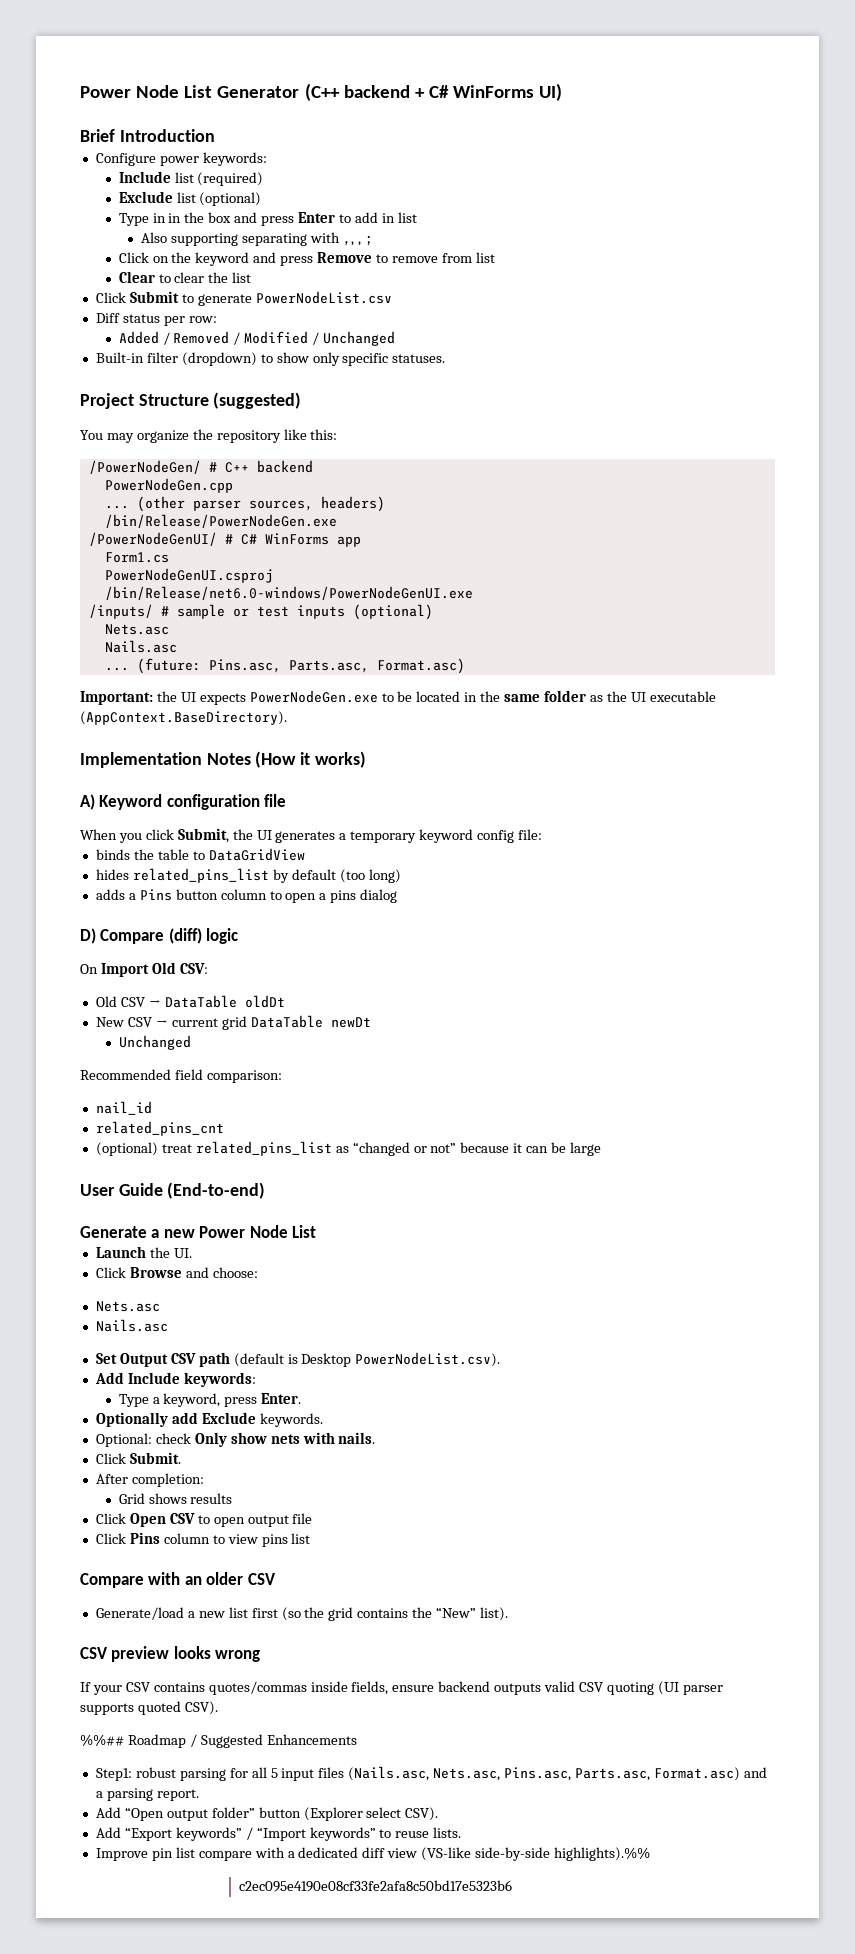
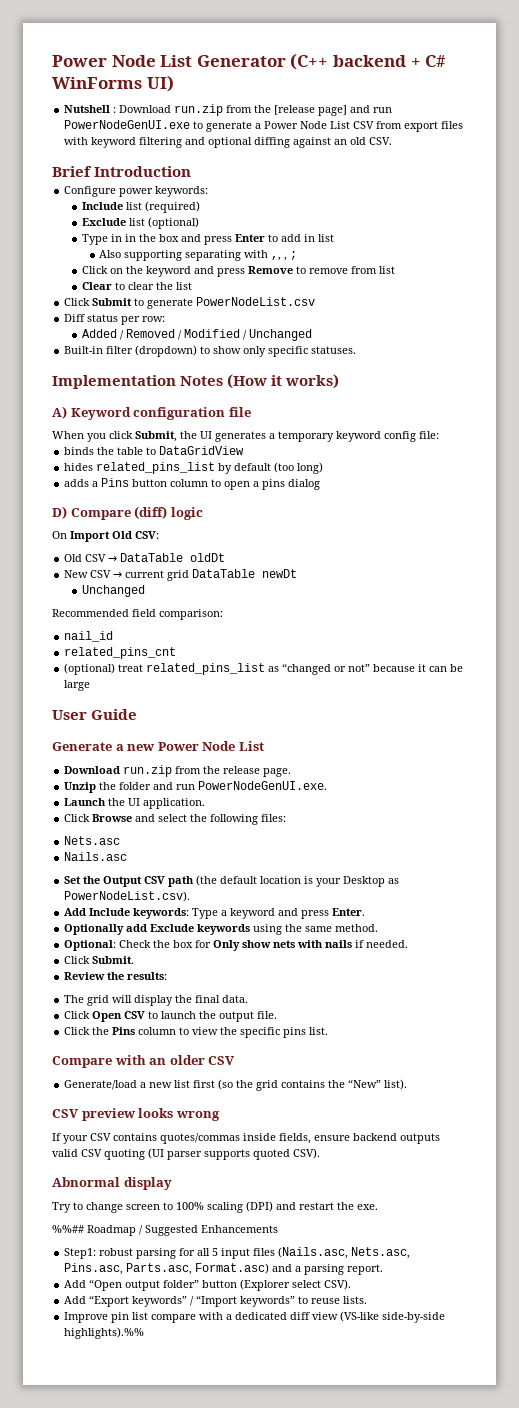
(563, 92) none -> [64,104,393,116] [64,120,464,132] [64,137,393,148] // Nutshell : Download run.zip from the [release page] and run PowerNodeGenUI.exe to generate a Power Node List CSV from export files with keyword filtering and optional diffing against an old CSV.
[80,392,302,409] [80,429,338,443] [88,460,313,474] [104,478,233,493] [104,496,385,512] [104,514,337,528] [88,532,361,547] [104,552,169,563] [104,568,273,583] [104,586,473,600] [88,604,433,620] [104,624,169,635] [104,640,177,653] [104,658,465,674] [80,690,716,705] [80,711,287,725] // Project Structure (suggested) // You may organize the repository like this: // /PowerNodeGen/ # C++ backend // PowerNodeGen.cpp // ... (other parser sources, headers) // /bin/Release/PowerNodeGen.exe // /PowerNodeGenUI/ # C# WinForms app // Form1.cs // PowerNodeGenUI.csproj // /bin/Release/net6.0-windows/PowerNodeGenUI.exe // /inputs/ # sample or test inputs (optional) // Nets.asc // Nails.asc // ... (future: Pins.asc, Parts.asc, Format.asc) // Important: the UI expects PowerNodeGen.exe to be located in the same folder as the UI executable (AppContext.BaseDirectory). -> (357, 350) none
[167,1182,266,1199] (End-to-end) -> (138, 714) none
(317, 1231) none -> [64,765,292,777] [64,781,328,793] // Download run.zip from the release page. // Unzip the folder and run PowerNodeGenUI.exe.
[173,1248,192,1258] UI. -> [128,798,206,809] UI application.
[212,1267,258,1278] choose: -> [158,814,287,825] select the following files:
(117, 1358) none -> [83,876,101,884] the
[233,1353,352,1367] (default is Desktop -> [196,875,400,887] (the default location is your Desktop as
(256, 1379) // -> (190, 913) none
[163,1393,221,1407] keyword, -> [230,908,299,919] keyword and
[259,1413,323,1427] [95,1433,191,1447] keywords. // Optional: check -> [197,924,379,935] [64,940,212,951] keywords using the same method. // Optional: Check the box for
[338,1432,376,1444] nails. -> [325,940,409,948] nails if needed.
[95,1473,204,1487] [118,1493,233,1504] After completion: // Grid shows results -> [64,972,168,980] [64,995,249,1006] Review the results: // The grid will display the final data.
[213,1513,313,1527] [95,1533,126,1544] open output file // Click -> [161,1011,278,1022] [64,1027,110,1035] launch the output file. // Click the
[261,1533,311,1547] pins list -> [220,1027,329,1038] the specific pins list.
(218, 1708) none -> [52,1177,172,1190] [52,1201,378,1213] // Abnormal display // Try to change screen to 100% scaling (DPI) and restart the exe.
[238,1880,512,1892] // c2ec095e4190e08cf33fe2afa8c50bd17e5323b6 -> (145, 1333) none

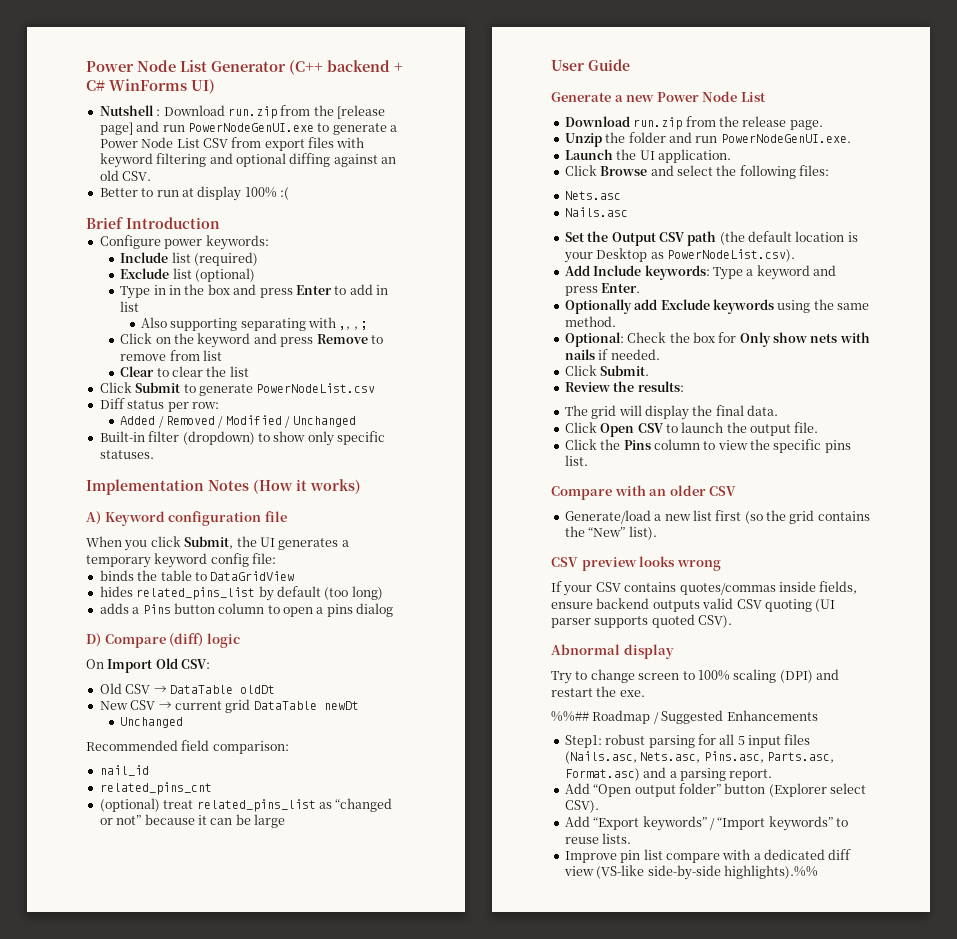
(393, 141) none -> [99,186,289,201] // Better to run at display 100% :(

